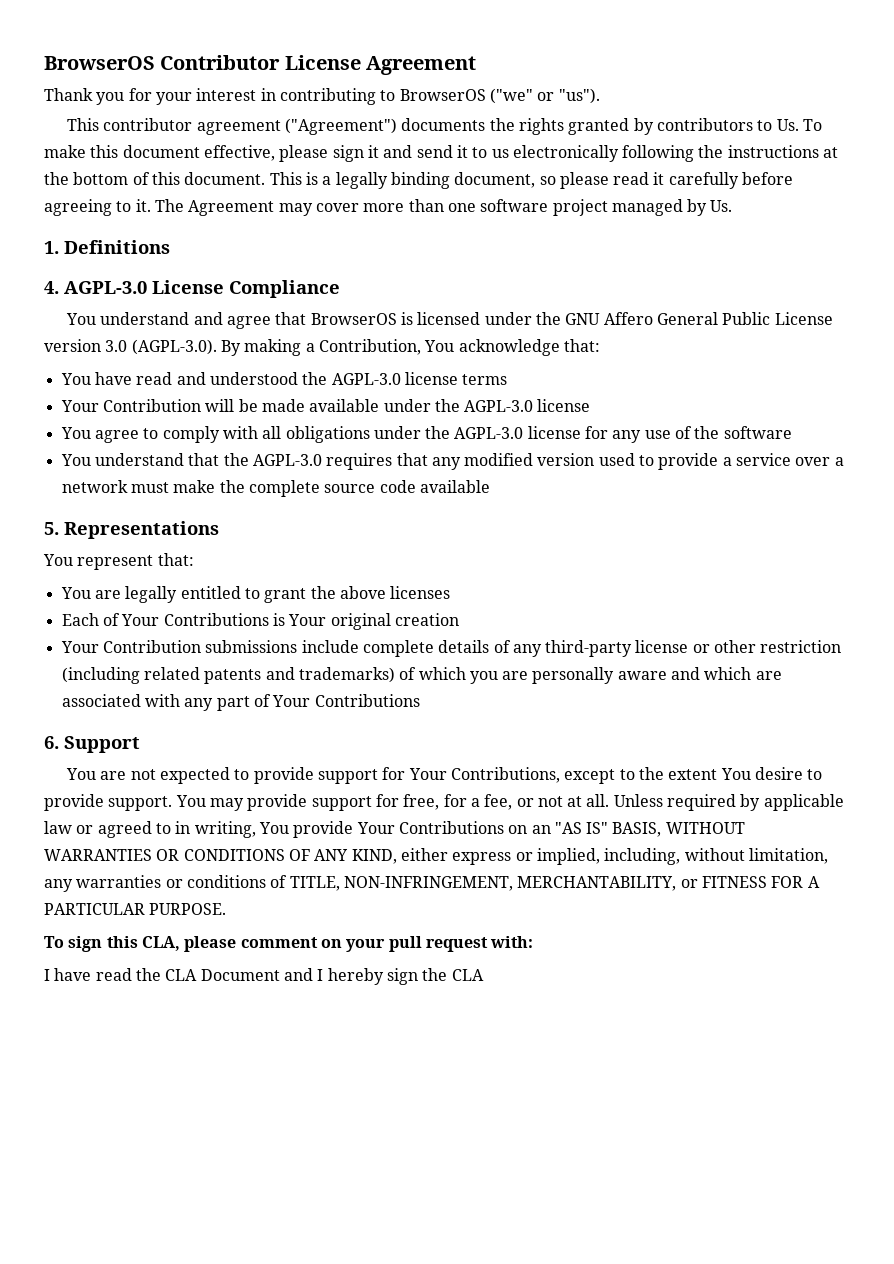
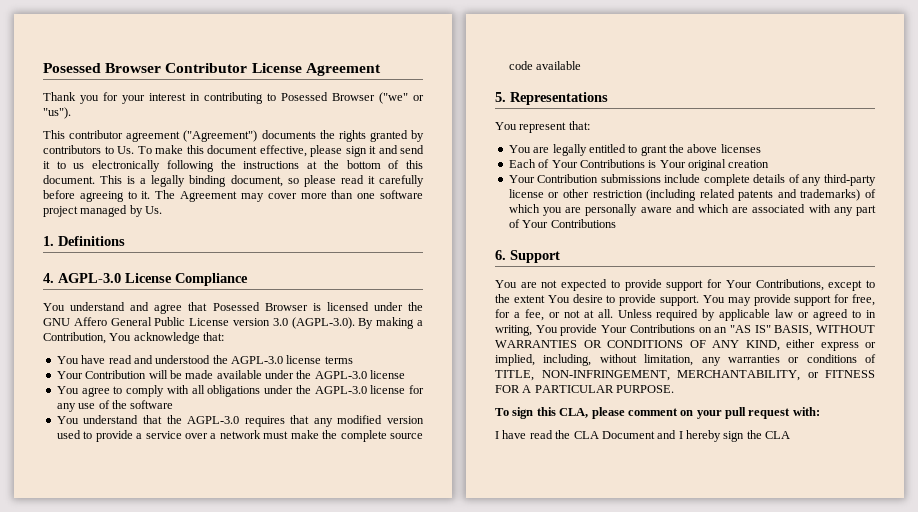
[44,56,155,70] BrowserOS -> [43,63,162,73] Posessed Browser
[399,89,486,101] BrowserOS -> [281,92,375,101] Posessed Browser
[310,313,397,325] BrowserOS -> [212,302,308,311] Posessed Browser

